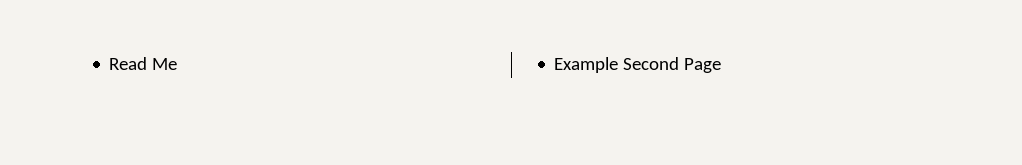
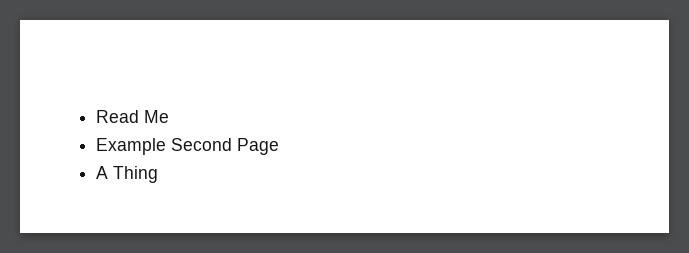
(722, 65) none -> [96,166,159,183] // A Thing

